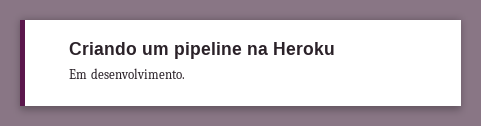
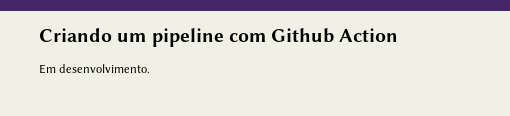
[247,42,335,55] na Heroku -> [228,28,399,43] com Github Action

